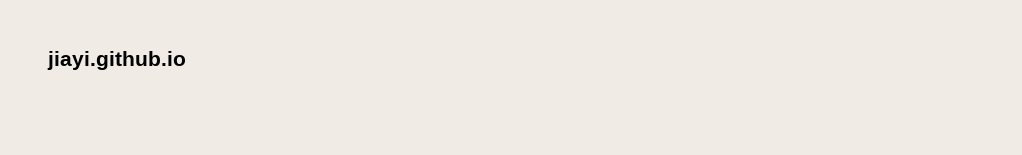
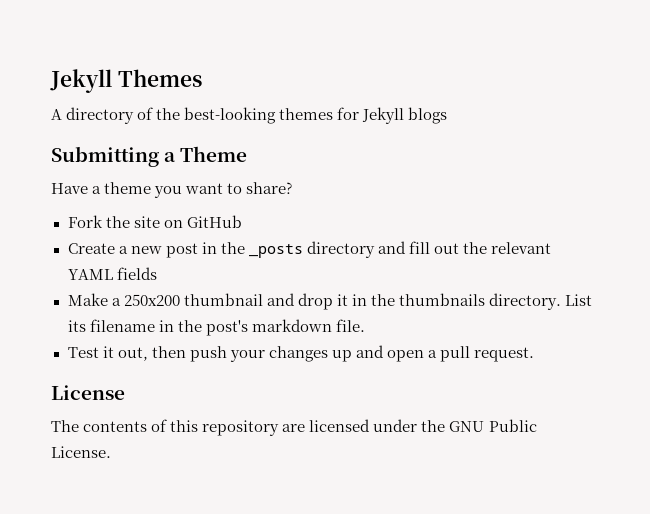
[47,51,186,70] jiayi.github.io -> [50,69,202,93] [51,107,448,124] [51,146,248,167] [51,182,293,198] [67,215,242,228] [67,241,552,258] [67,267,157,280] [67,293,593,310] [67,319,365,336] [67,345,535,362] [51,385,125,400] [51,419,537,436] [51,446,111,458] Jekyll Themes // A directory of the best-looking themes for Jekyll blogs // Submitting a Theme // Have a theme you want to share? // Fork the site on GitHub // Create a new post in the _posts directory and fill out the relevant YAML fields // Make a 250x200 thumbnail and drop it in the thumbnails directory. List its filename in the post's markdown file. // Test it out, then push your changes up and open a pull request. // License // The contents of this repository are licensed under the GNU Public License.

